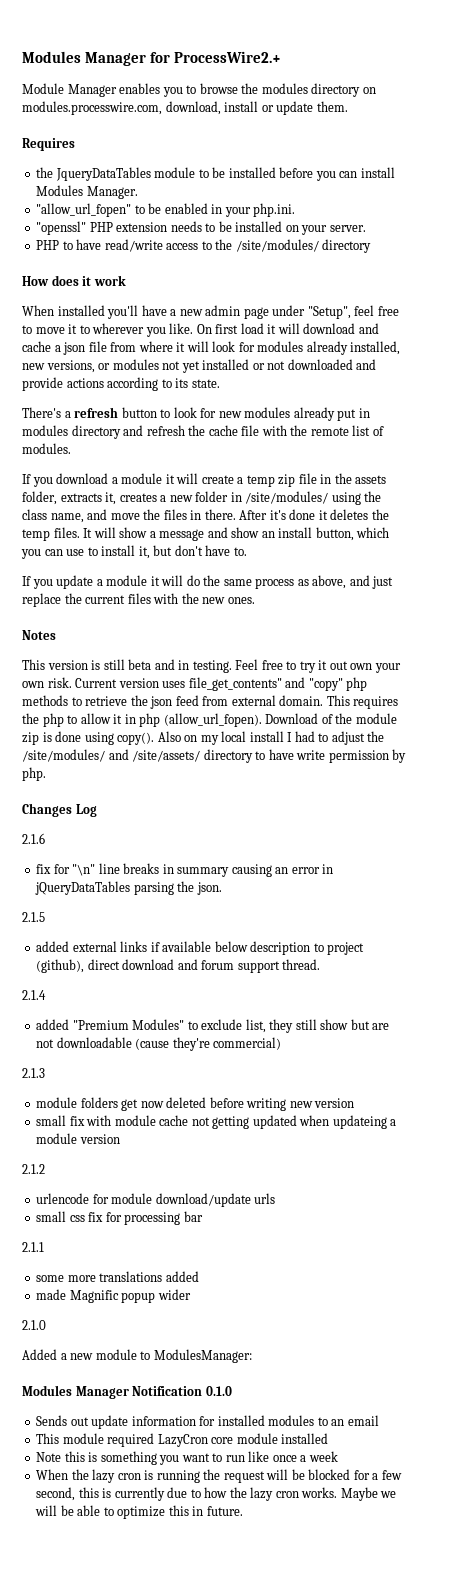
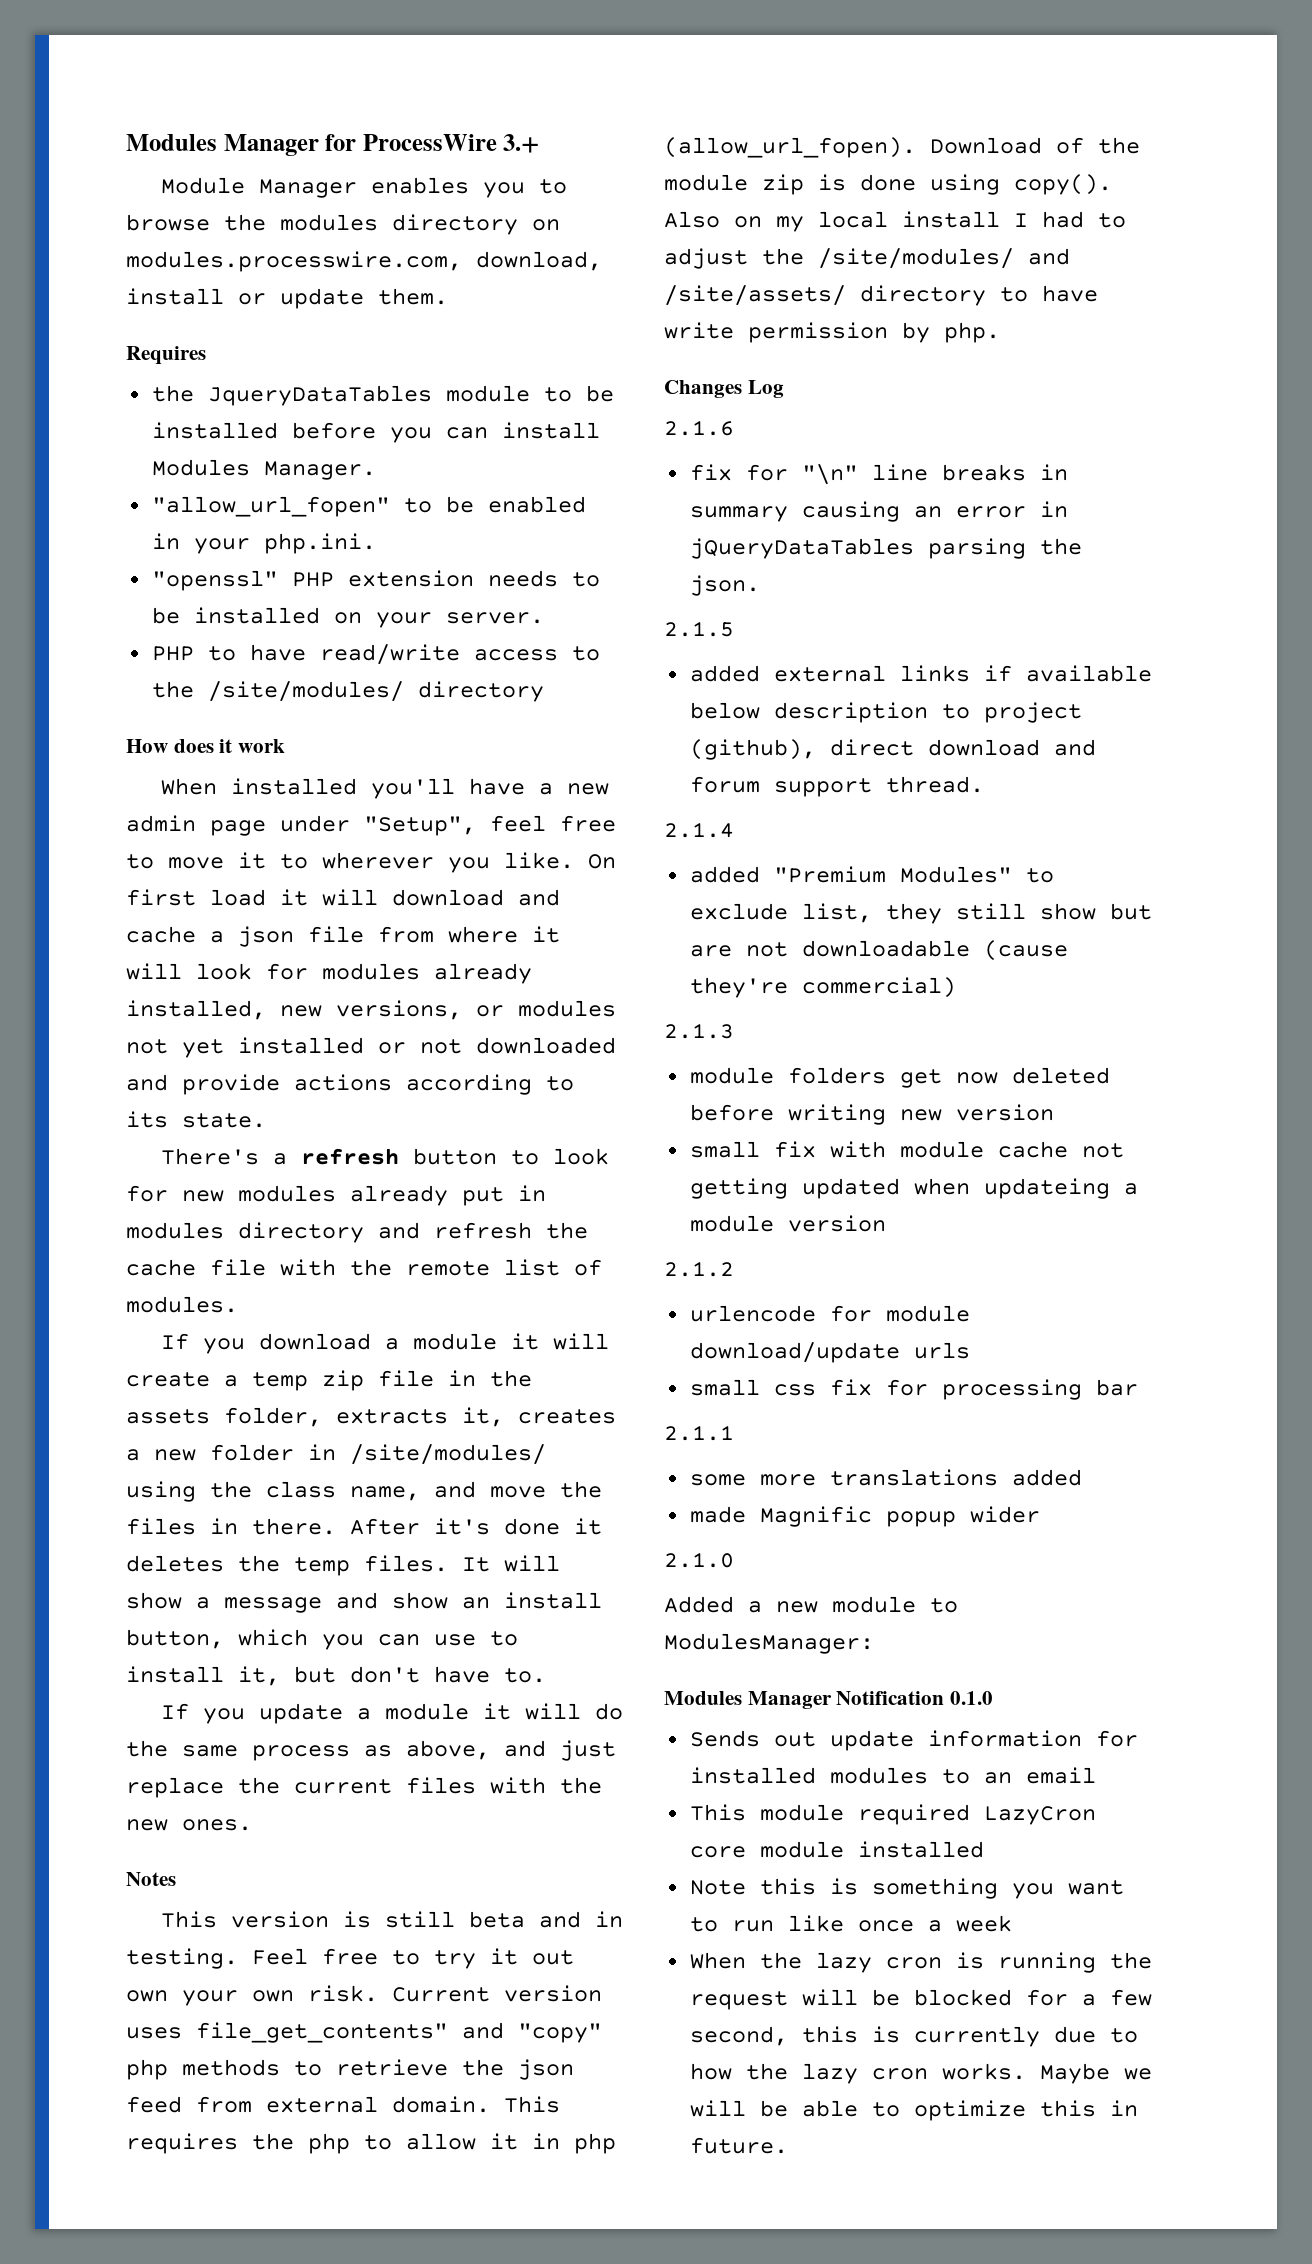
[174,51,282,63] ProcessWire2.+ -> [362,134,540,153] ProcessWire 3.+

